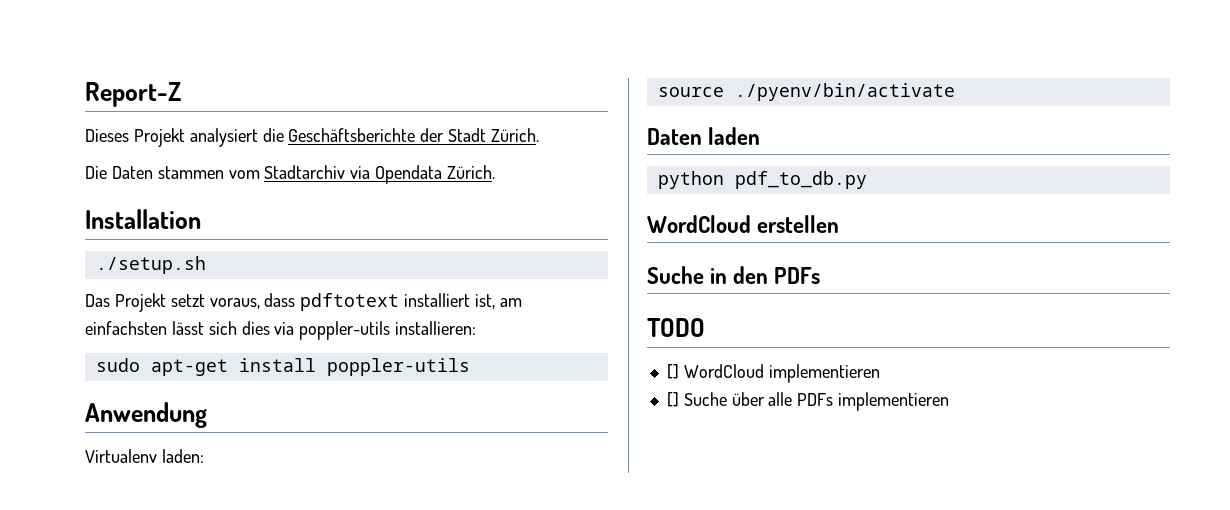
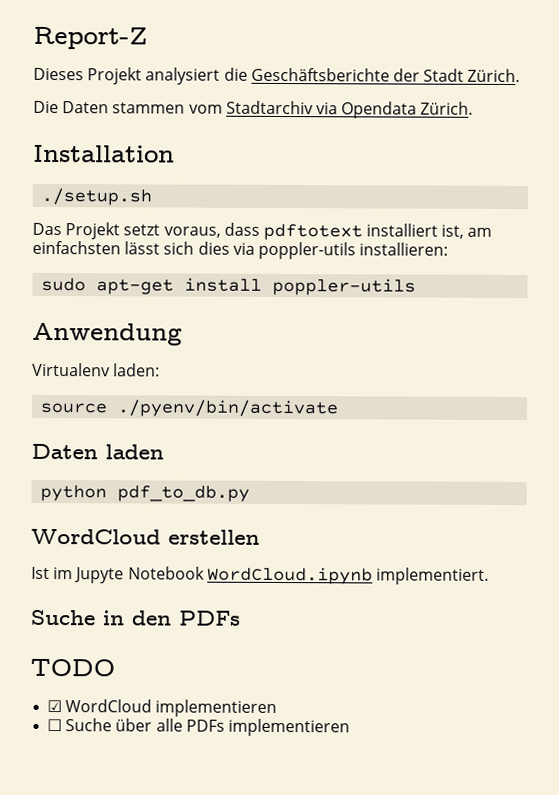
(840, 224) none -> [31,566,489,585] // Ist im Jupyte Notebook WordCloud.ipynb implementiert.
[666,364,679,379] [] -> [47,699,63,713] ☑
[666,392,679,407] [] -> [47,718,63,732] ☐

